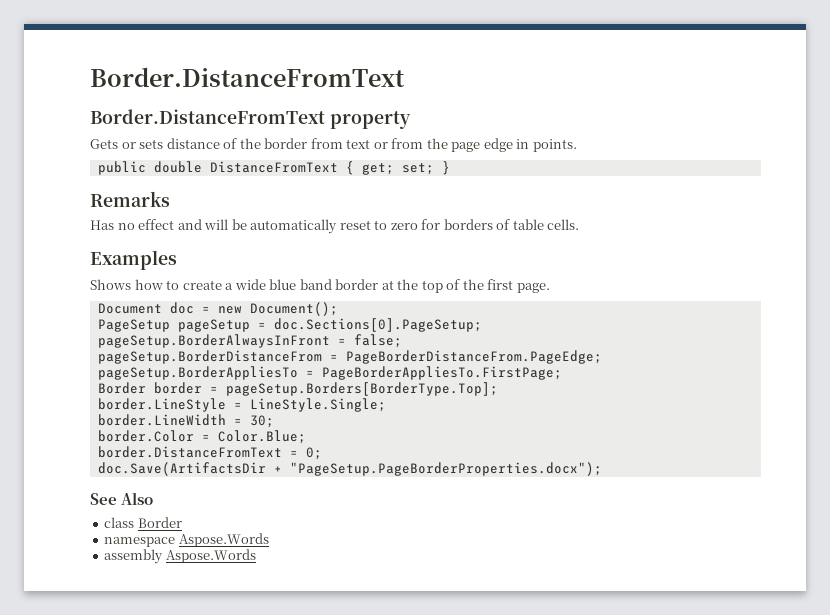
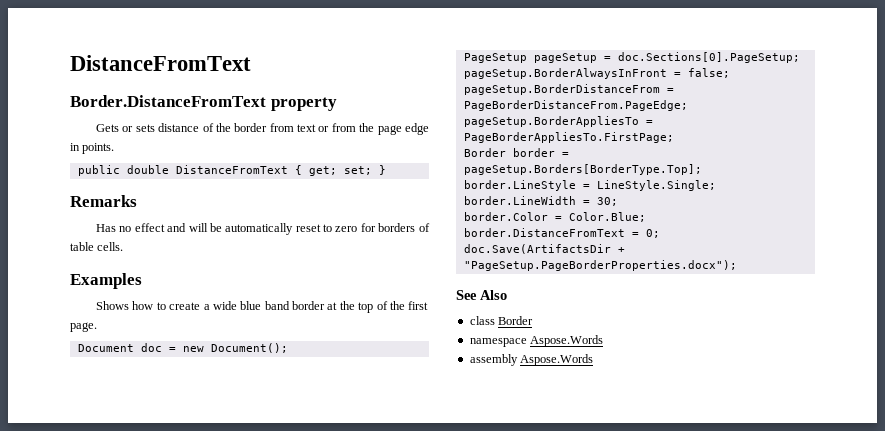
[90,67,405,87] Border.DistanceFromText -> [70,55,251,71] DistanceFromText

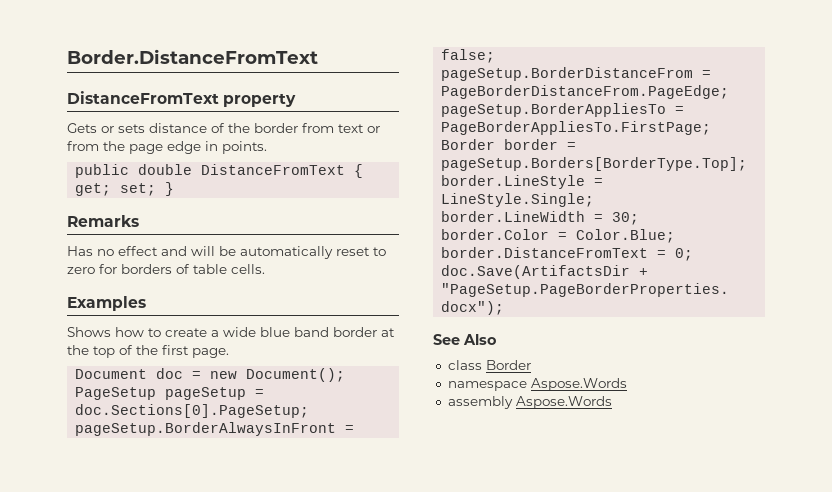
[70,55,251,71] [70,95,266,107] DistanceFromText // Border.DistanceFromText -> [67,49,318,64] [67,91,219,104] Border.DistanceFromText // DistanceFromText

